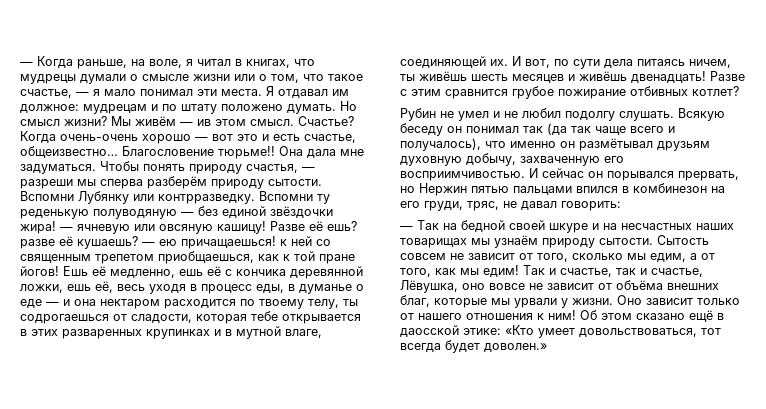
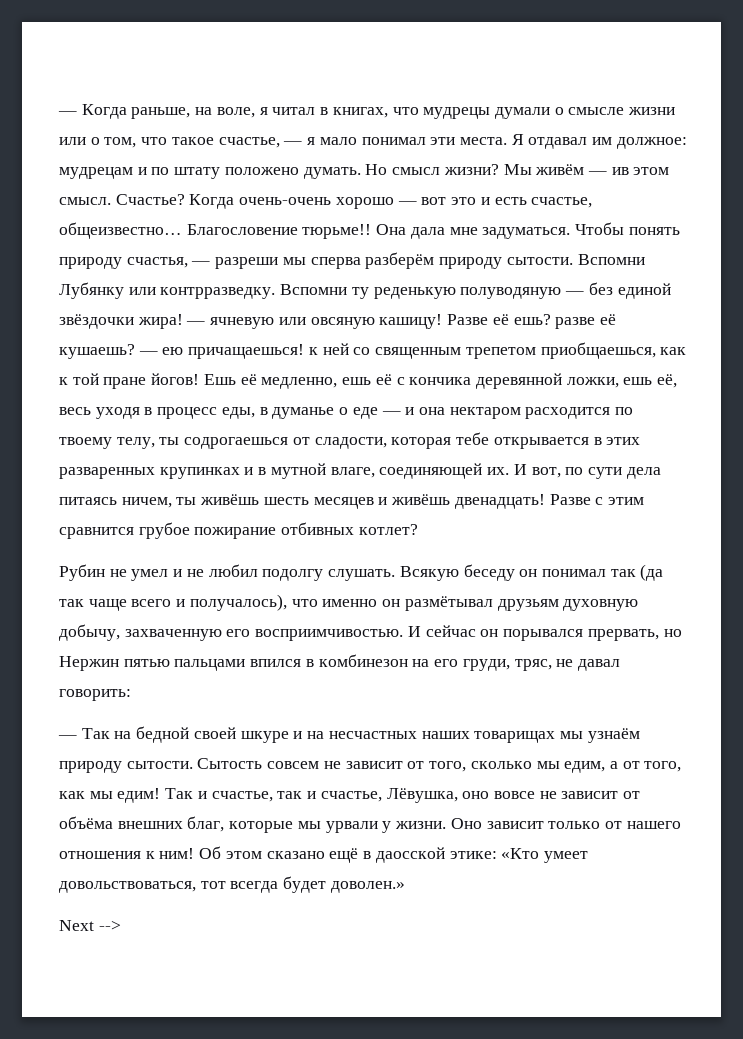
(547, 347) none -> [59,920,121,931] // Next -->

